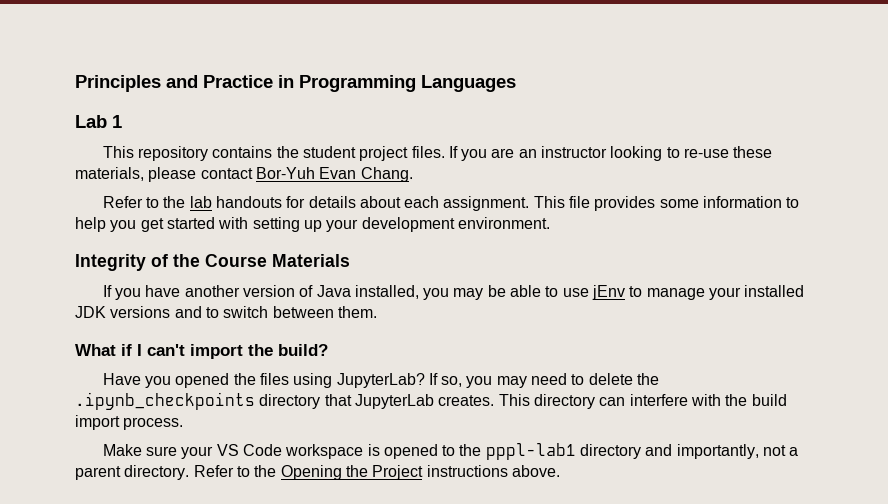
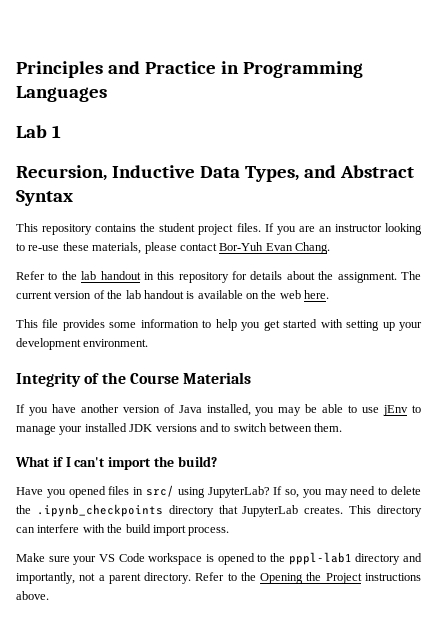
(122, 121) none -> [16,165,414,182] [16,190,73,206] // Recursion, Inductive Data Types, and Abstract Syntax
[215,196,530,211] handouts for details about each assignment. -> [100,271,421,283] [16,290,330,299] handout in this repository for details about the assignment. The current version of the lab handout is available on the web here. //
[233,373,289,385] the files -> [108,485,174,497] files in src/

